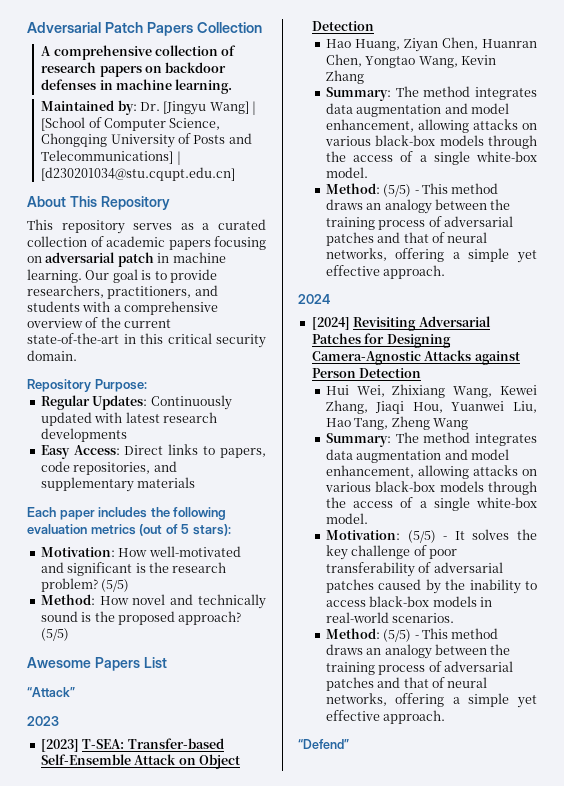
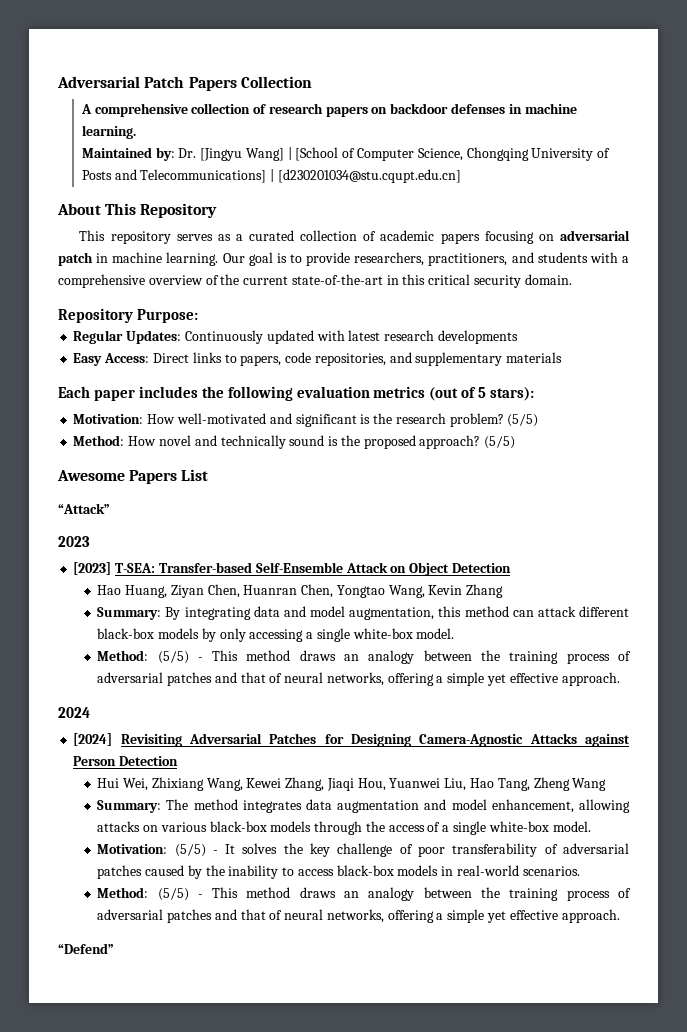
[395,86,537,100] [325,103,510,117] [325,119,537,133] [324,135,537,149] [325,151,414,162] The method integrates data augmentation and model enhancement, allowing attacks on various black-box models through the access of -> [165,606,629,620] [97,628,304,642] By integrating data and model augmentation, this method can attack different black-box models by only accessing

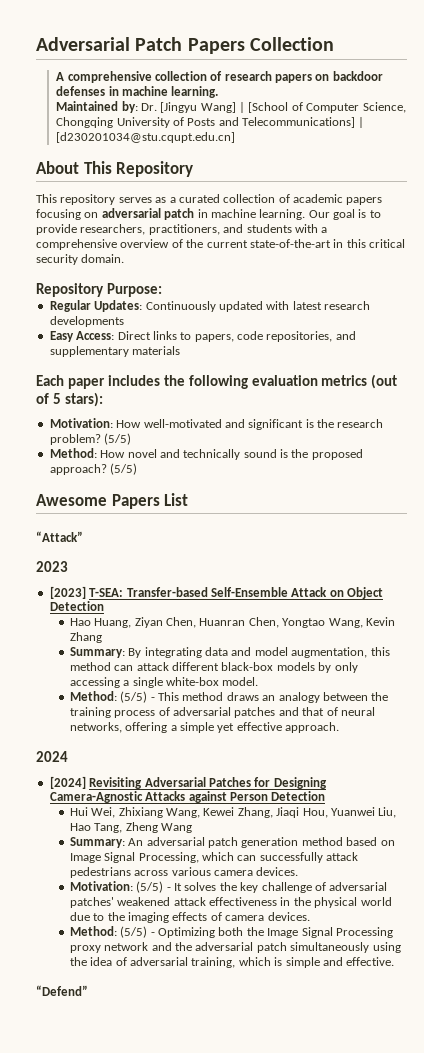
[166,799,631,813] [97,821,591,835] The method integrates data augmentation and model enhancement, allowing attacks on various black-box models through the access of a single white-box model. -> [128,837,395,848] [69,852,359,863] [69,867,299,878] An adversarial patch generation method based on Image Signal Processing, which can successfully attack pedestrians across various camera devices.
[418,843,629,857] [97,865,580,879] [97,887,631,901] [97,909,620,923] poor transferability of adversarial patches caused by the inability to access black-box models in real-world scenarios. // Method: (5/5) - This method draws an analogy between the training process of adversarial patches and that of neural networks, offering a simple yet effective approach. -> [329,882,388,891] [69,897,392,908] [69,912,310,923] [69,926,393,938] [69,942,401,953] [69,957,395,968] adversarial patches' weakened attack effectiveness in the physical world due to the imaging effects of camera devices. // Method: (5/5) - Optimizing both the Image Signal Processing proxy network and the adversarial patch simultaneously using the idea of adversarial training, which is simple and effective.

